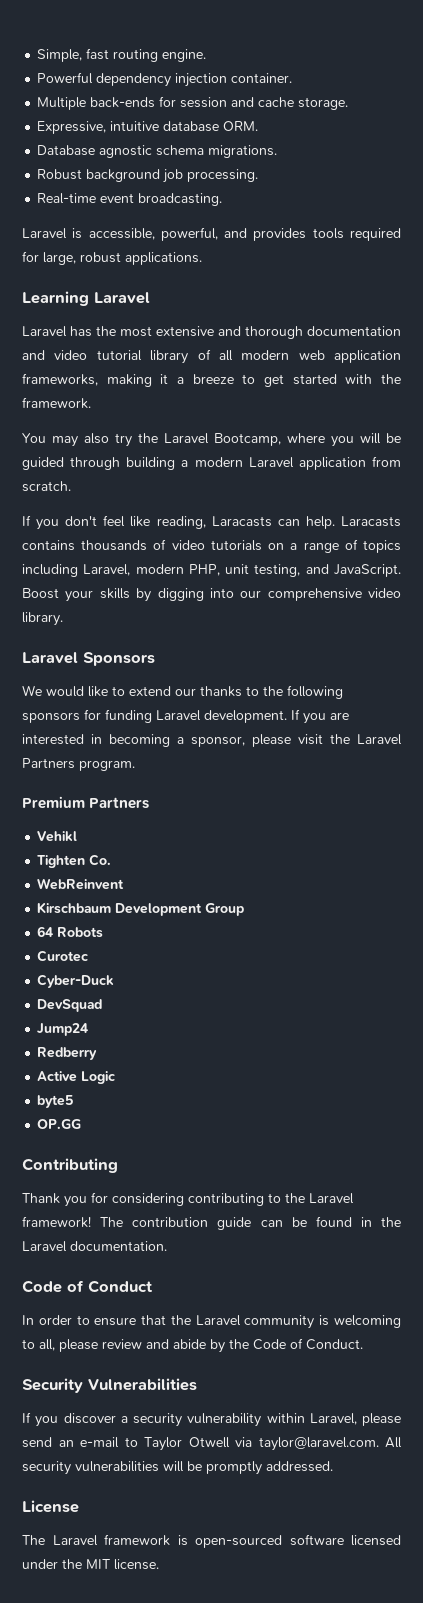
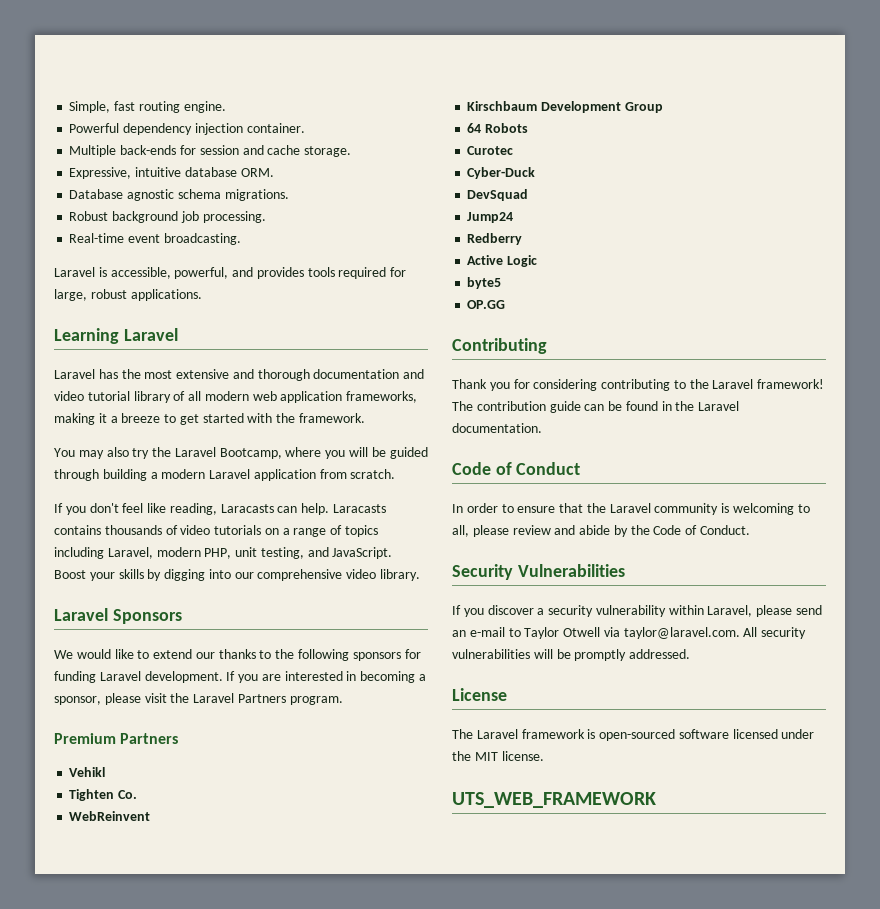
(159, 1564) none -> [452,792,656,808] // UTS_WEB_FRAMEWORK

